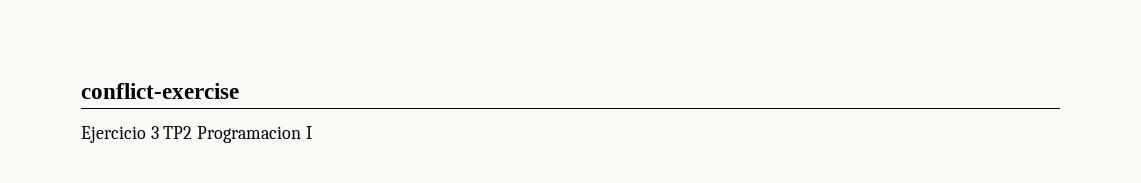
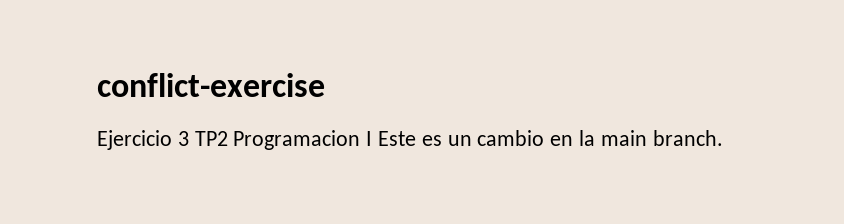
(312, 132) none -> [378,130,723,146] Este es un cambio en la main branch.

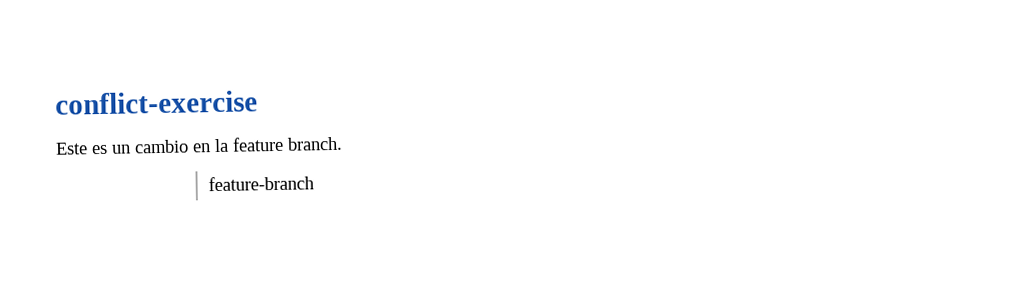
[97,130,373,150] Ejercicio 3 TP2 Programacion I -> (258, 102) none
[600,130,647,146] main -> [232,136,284,152] feature
(723, 138) none -> [207,175,314,192] // feature-branch

